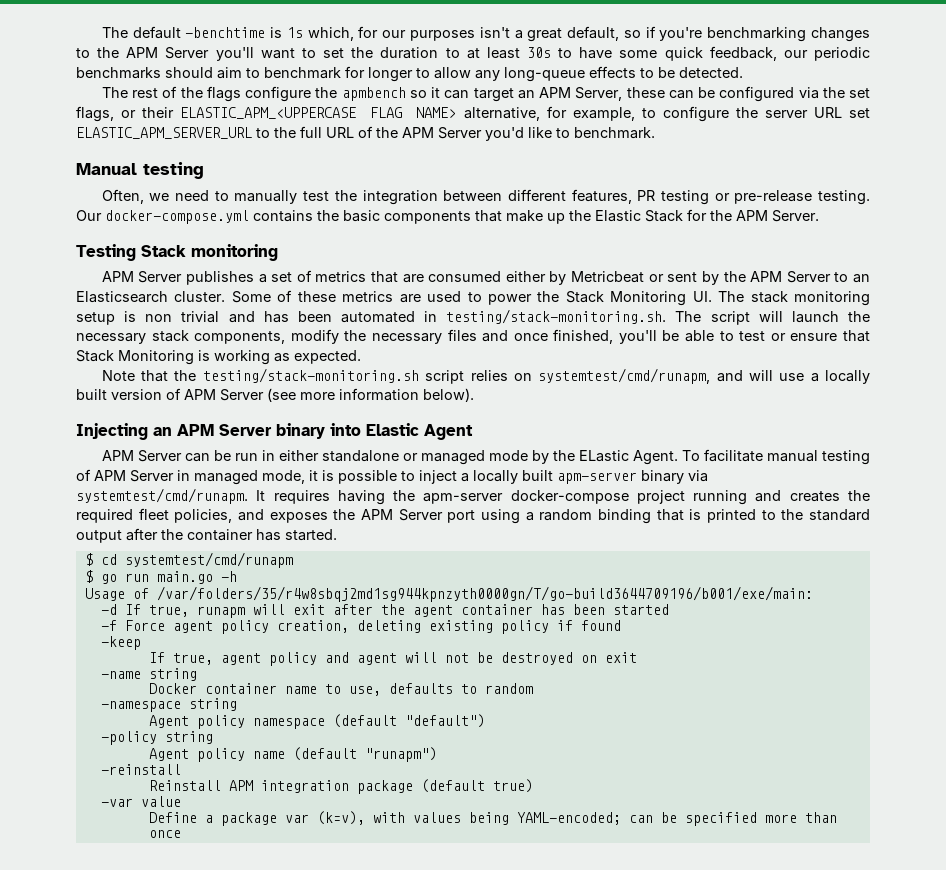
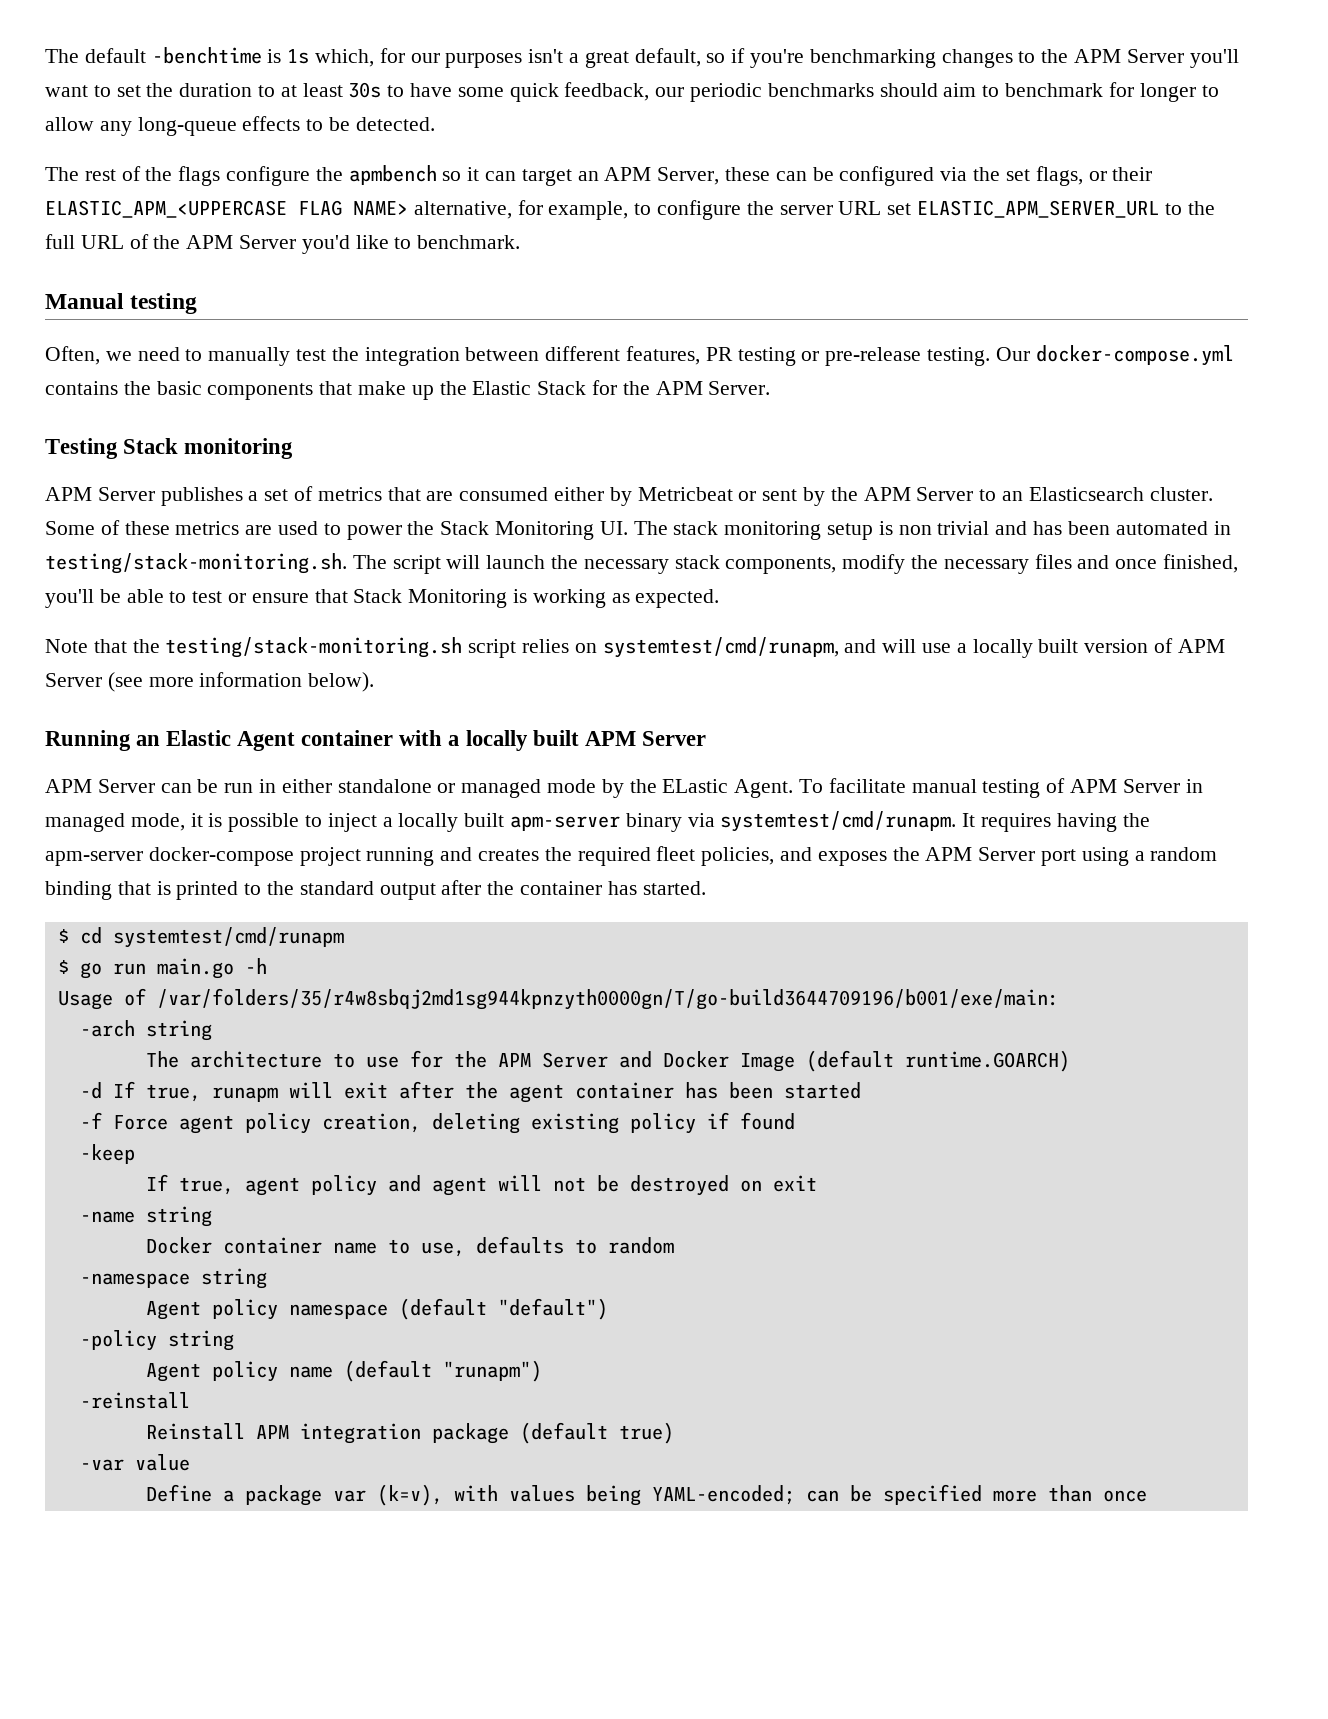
[76,423,473,440] Injecting an APM Server binary into Elastic Agent -> [45,730,706,751] Running an Elastic Agent container with a locally built APM Server
(813, 594) none -> [79,1020,212,1041] [145,1050,1070,1072] // -arch string // The architecture to use for the APM Server and Docker Image (default runtime.GOARCH)

